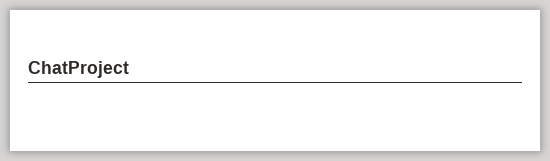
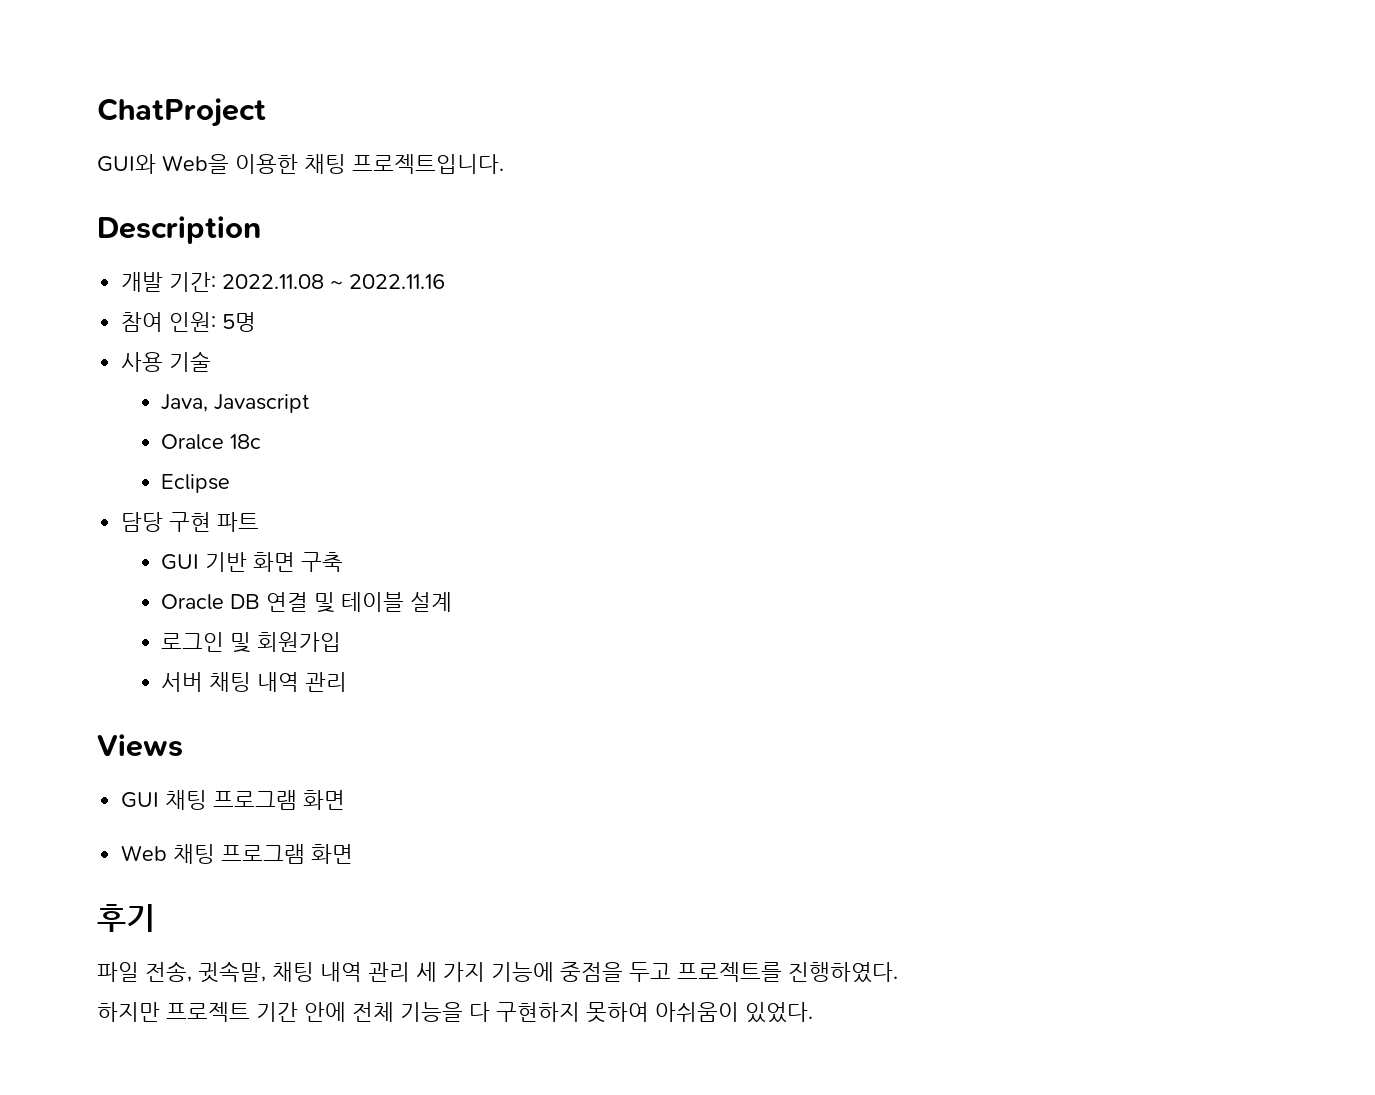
(129, 69) none -> [97,154,504,174] [97,216,261,244] [121,272,446,292] [121,312,257,332] [121,351,212,372] [161,394,310,413] [161,434,262,450] [161,474,231,493] [121,512,260,532] [161,552,344,572] [161,592,453,613] [161,632,342,653] [161,672,348,692] [97,734,183,757] [121,790,346,810] [121,844,354,864] [97,904,155,932] [97,961,898,983] [97,1002,813,1023] // GUI와 Web을 이용한 채팅 프로젝트입니다. // Description // 개발 기간: 2022.11.08 ~ 2022.11.16 // 참여 인원: 5명 // 사용 기술 // Java, Javascript // Oralce 18c // Eclipse // 담당 구현 파트 // GUI 기반 화면 구축 // Oracle DB 연결 및 테이블 설계 // 로그인 및 회원가입 // 서버 채팅 내역 관리 // Views // GUI 채팅 프로그램 화면 // Web 채팅 프로그램 화면 // 후기 // 파일 전송, 귓속말, 채팅 내역 관리 세 가지 기능에 중점을 두고 프로젝트를 진행하였다. // 하지만 프로젝트 기간 안에 전체 기능을 다 구현하지 못하여 아쉬움이 있었다.

